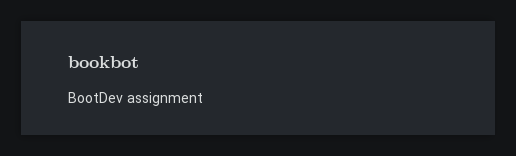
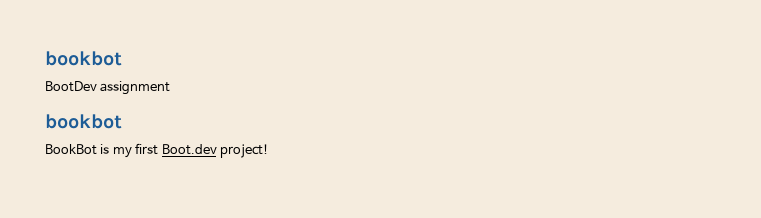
(203, 99) none -> [45,114,122,129] [45,143,269,158] // bookbot // BookBot is my first Boot.dev project!

